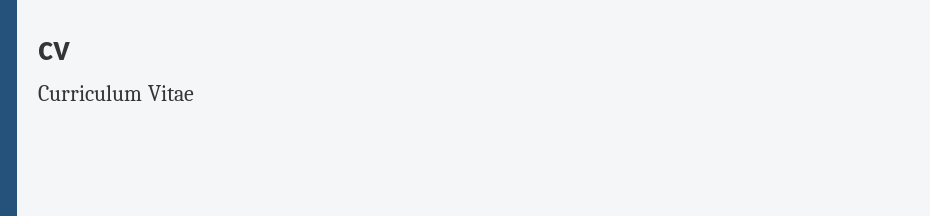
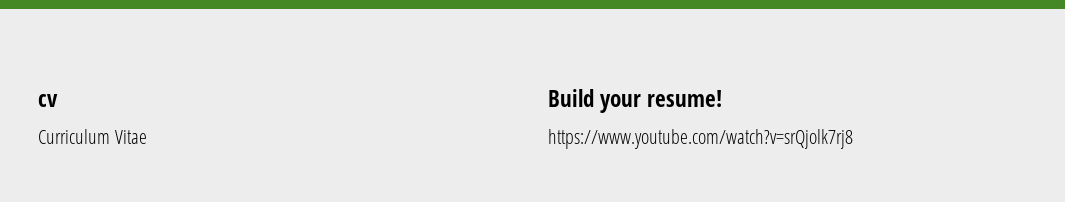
(194, 93) none -> [548,89,723,113] [548,129,853,149] // Build your resume! // https://www.youtube.com/watch?v=srQjolk7rj8

